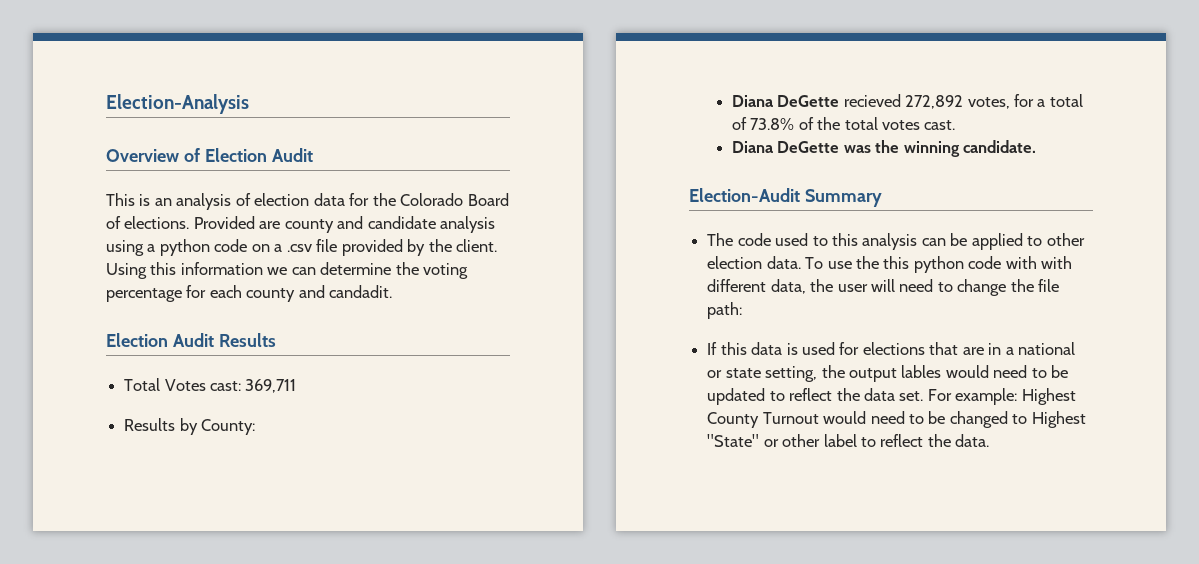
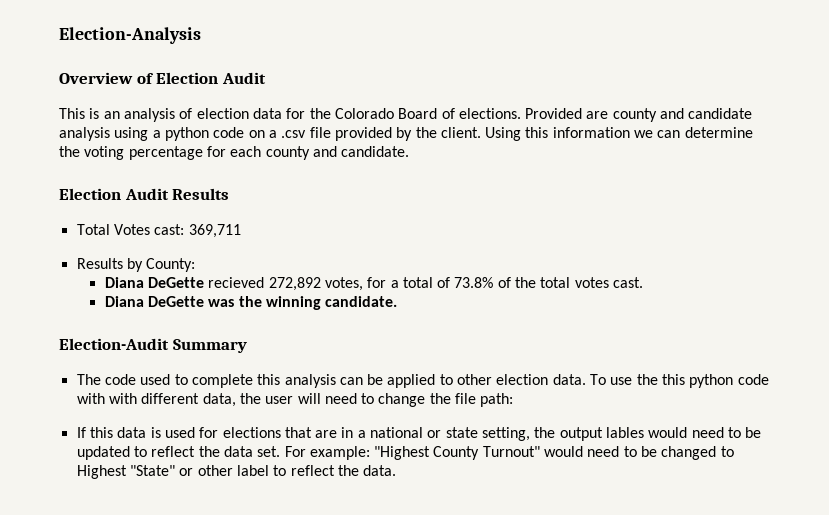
[329,285,393,298] candadit. -> [341,146,410,157] candidate.
(828, 241) none -> [191,374,253,388] complete
[1021,388,1076,405] [707,412,819,428] Highest County Turnout -> [374,446,540,460] "Highest County Turnout"

